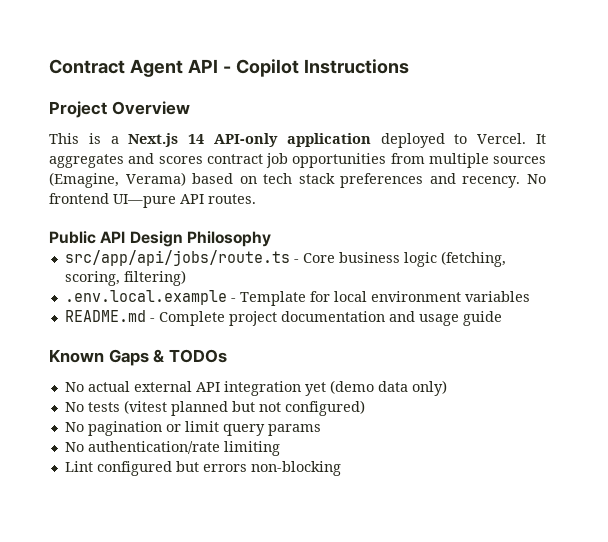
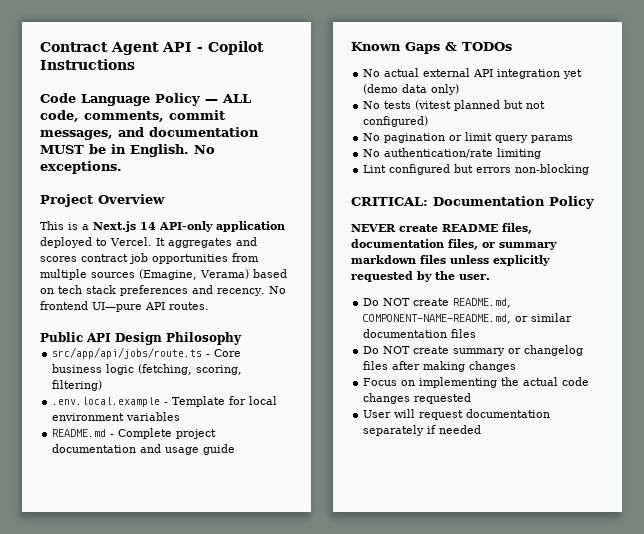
(409, 66) none -> [40,93,251,106] [40,110,225,122] [40,127,259,140] [40,144,215,157] [40,161,122,174] // Code Language Policy — ALL code, comments, commit messages, and documentation MUST be in English. No exceptions.
(341, 468) none -> [351,196,594,209] [351,223,532,234] [351,239,557,250] [351,255,550,266] [351,271,490,282] [363,298,512,308] [363,313,573,324] [363,329,477,338] [363,345,584,356] [363,361,517,372] [363,377,590,388] [363,393,472,404] [363,409,551,420] [363,425,482,436] // CRITICAL: Documentation Policy // NEVER create README files, documentation files, or summary markdown files unless explicitly requested by the user. // Do NOT create README.md, COMPONENT-NAME-README.md, or similar documentation files // Do NOT create summary or changelog files after making changes // Focus on implementing the actual code changes requested // User will request documentation separately if needed

